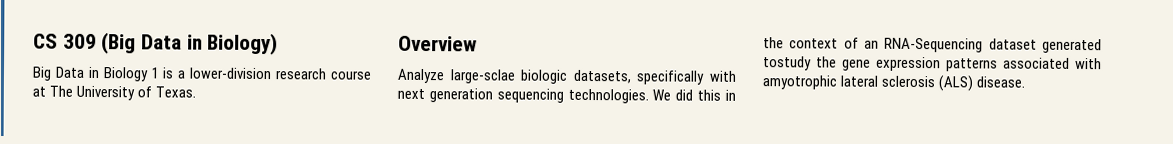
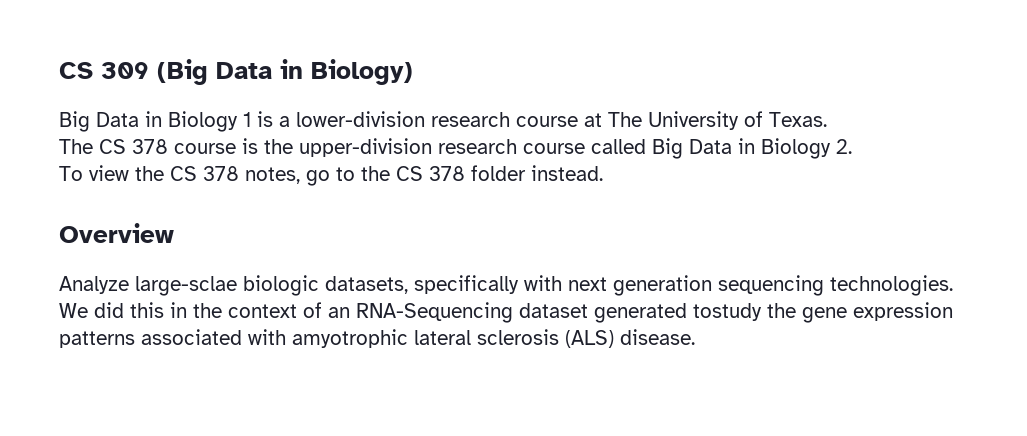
(197, 92) none -> [59,138,852,159] [59,165,603,186] // The CS 378 course is the upper-division research course called Big Data in Biology 2. // To view the CS 378 notes, go to the CS 378 folder instead.

